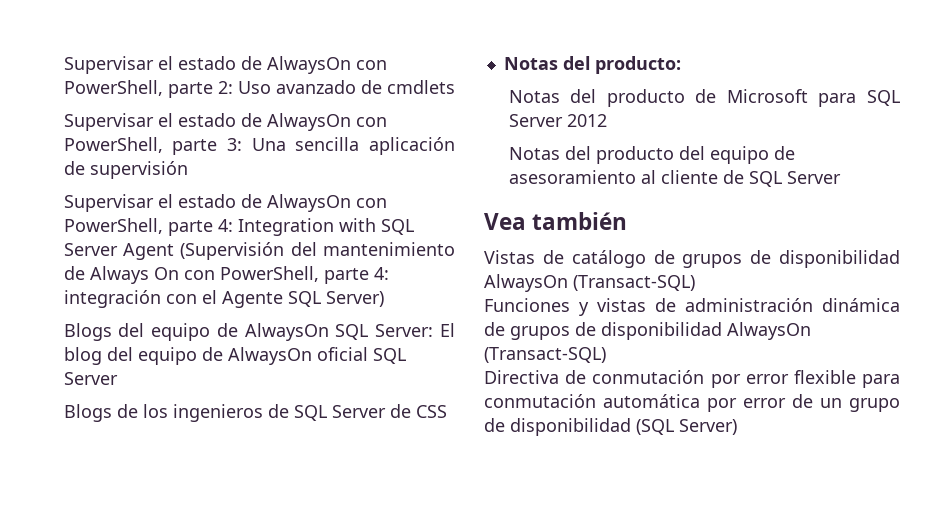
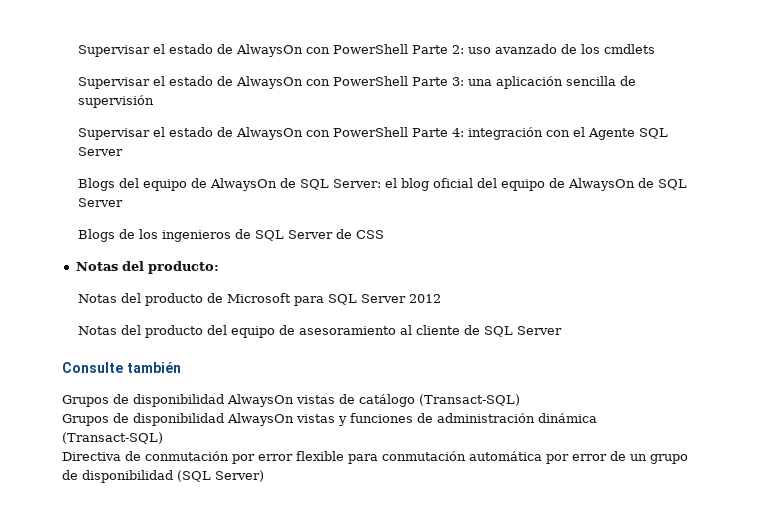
[63,56,387,74] [63,80,271,98] Supervisar el estado de AlwaysOn con PowerShell, parte 2: Uso -> [77,44,491,57] Supervisar el estado de AlwaysOn con PowerShell Parte 2: uso
(382, 87) none -> [580,44,600,54] los
[63,137,455,155] PowerShell, parte 3: Una sencilla aplicación -> [332,76,616,89] PowerShell Parte 3: una aplicación sencilla
[63,218,414,236] [63,242,455,260] [63,266,369,284] PowerShell, parte 4: Integration with SQL Server Agent (Supervisión del mantenimiento de Always On con PowerShell, parte -> [332,127,448,137] PowerShell Parte
[325,291,384,307] Server) -> [77,147,123,156] Server
(329, 332) none -> [279,178,296,188] de
[440,323,455,337] [63,347,368,365] El blog del equipo de AlwaysOn oficial -> [384,178,654,191] el blog oficial del equipo de AlwaysOn de
[484,213,526,230] Vea -> [62,362,123,373] Consulte
[484,250,900,268] [484,274,695,292] [484,298,900,316] [484,322,811,340] Vistas de catálogo de grupos de disponibilidad AlwaysOn (Transact-SQL) // Funciones y vistas de administración dinámica de grupos de disponibilidad AlwaysOn -> [62,394,520,407] [62,413,597,426] Grupos de disponibilidad AlwaysOn vistas de catálogo (Transact-SQL) // Grupos de disponibilidad AlwaysOn vistas y funciones de administración dinámica

